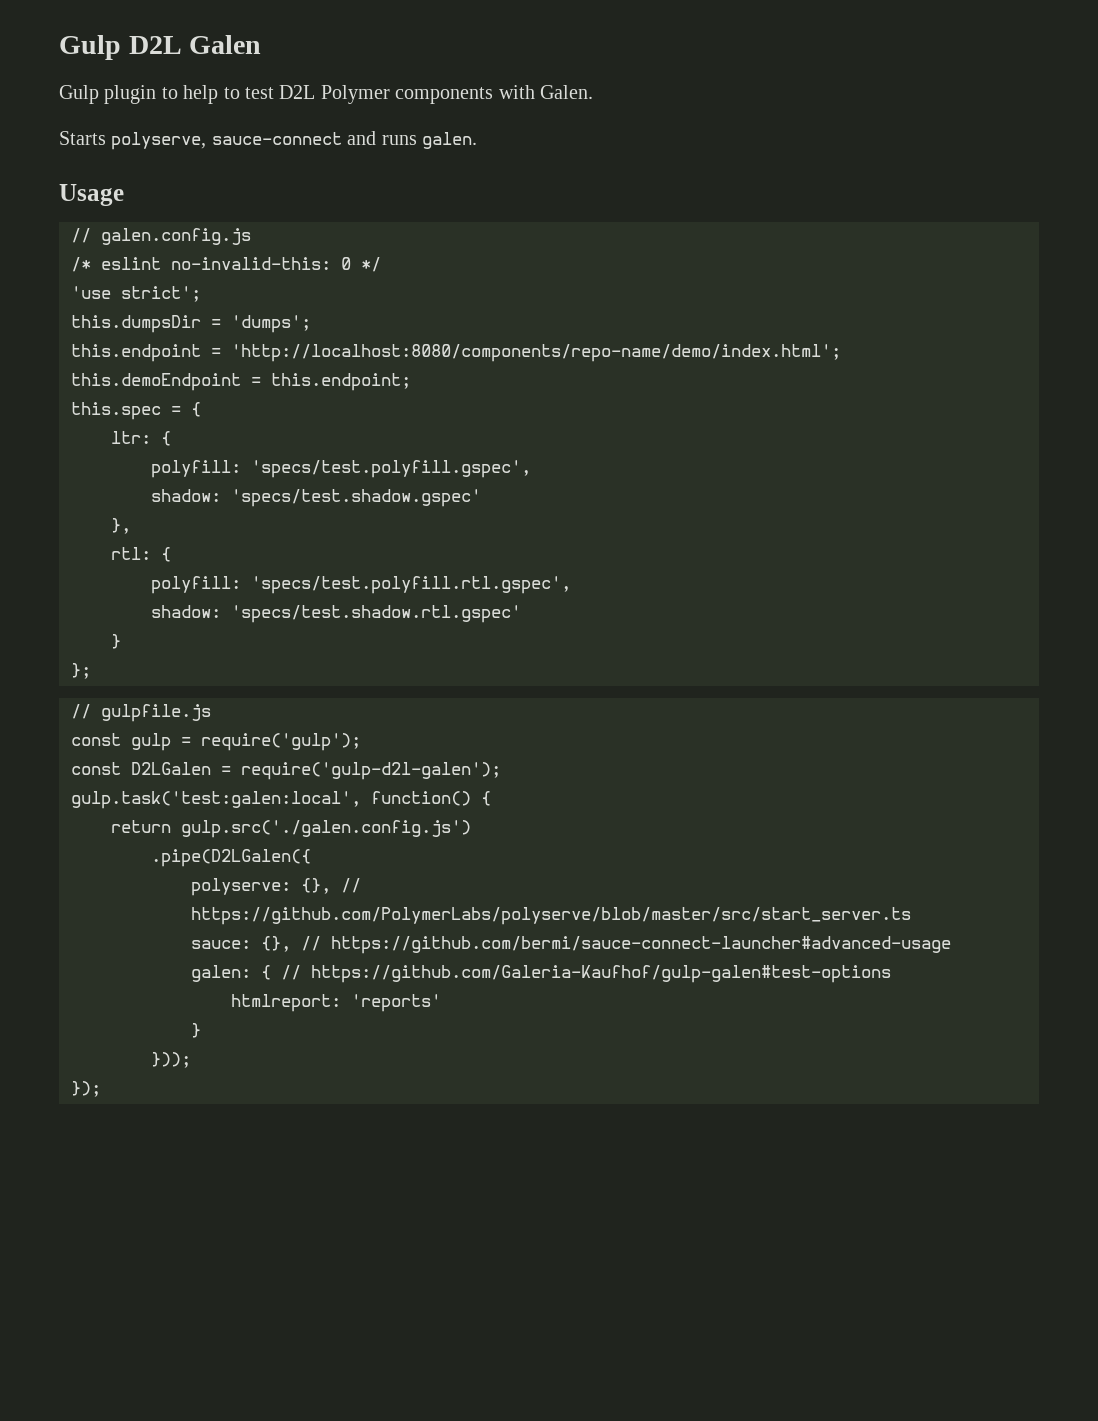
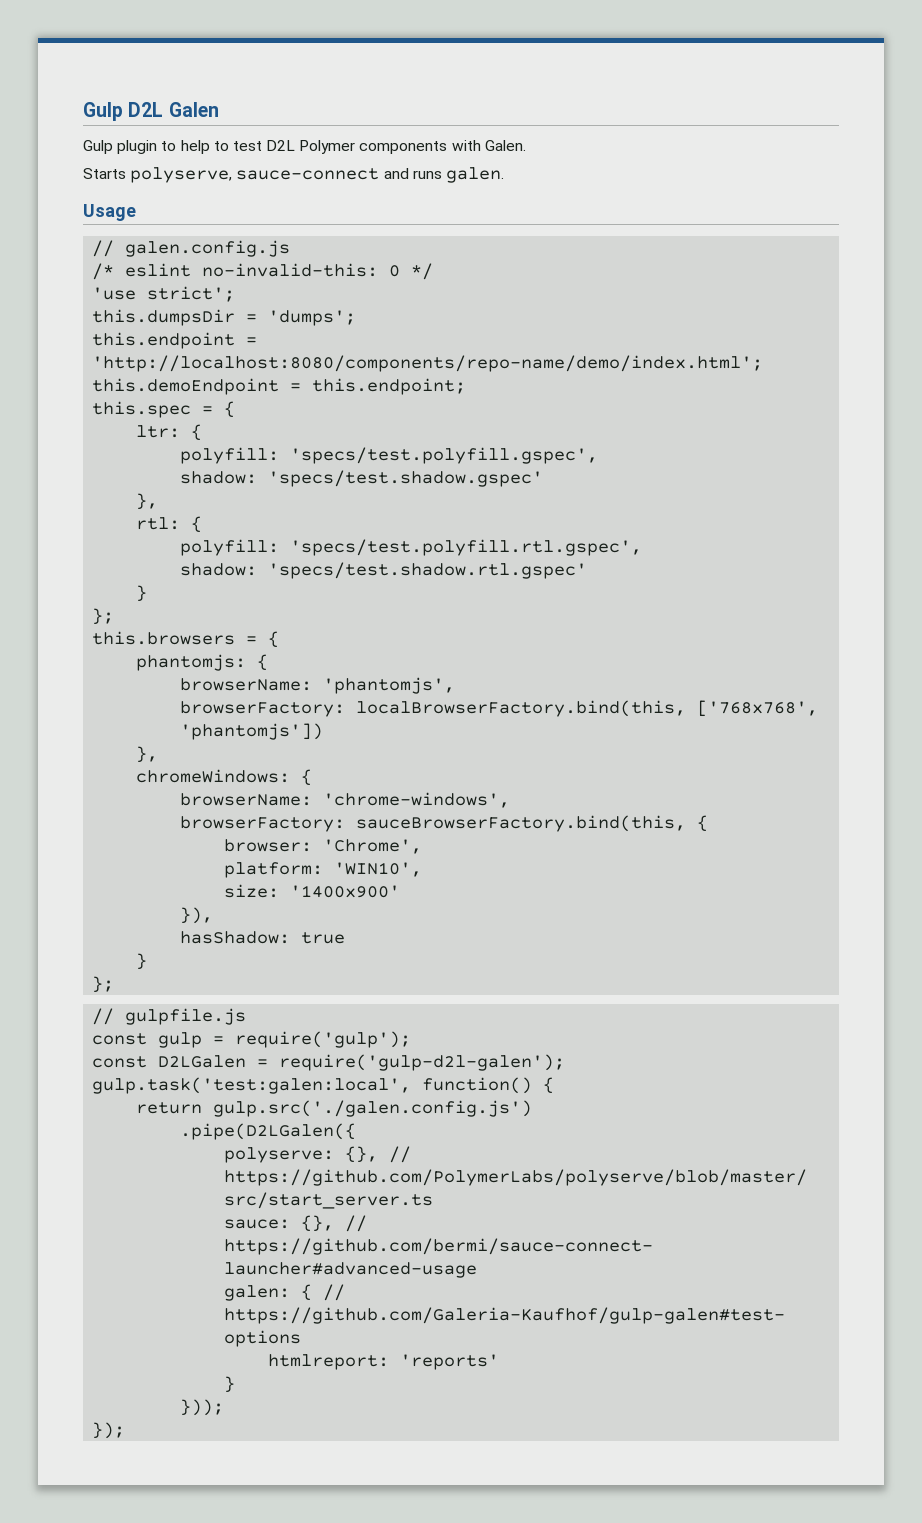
(91, 671) none -> [92,631,280,648] [136,654,269,671] [180,677,456,694] [180,700,819,717] [180,723,324,740] [136,746,159,763] [136,769,313,786] [180,792,511,808] [180,815,709,832] [224,839,423,854] [224,862,423,878] [224,884,401,898] [180,907,214,924] [180,931,346,944] [136,953,148,970] [92,976,115,993] // this.browsers = { // phantomjs: { // browserName: 'phantomjs', // browserFactory: localBrowserFactory.bind(this, ['768x768', 'phantomjs']) // }, // chromeWindows: { // browserName: 'chrome-windows', // browserFactory: sauceBrowserFactory.bind(this, { // browser: 'Chrome', // platform: 'WIN10', // size: '1400x900' // }), // hasShadow: true // } // };

